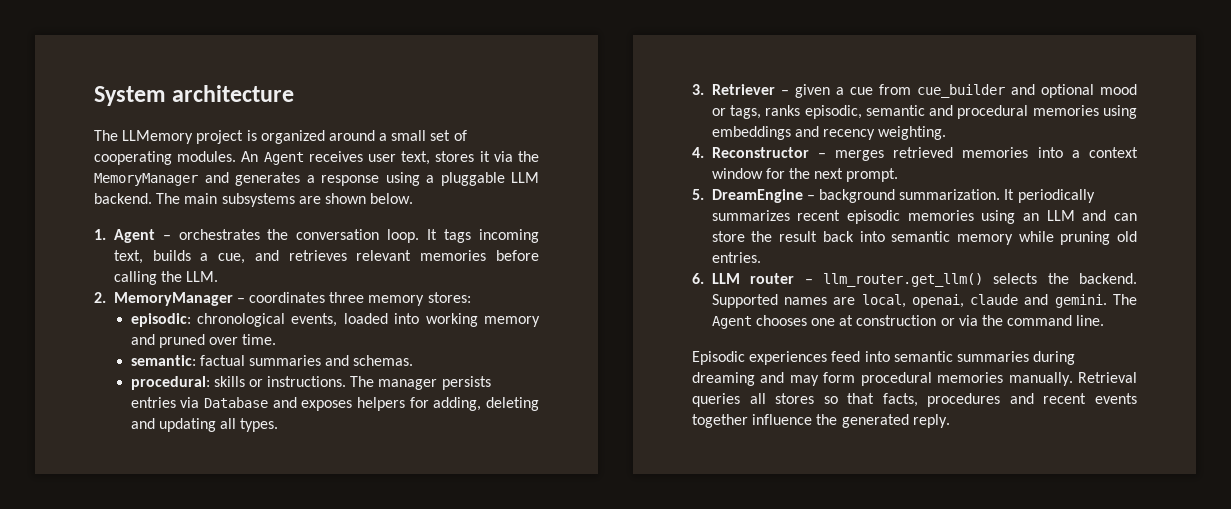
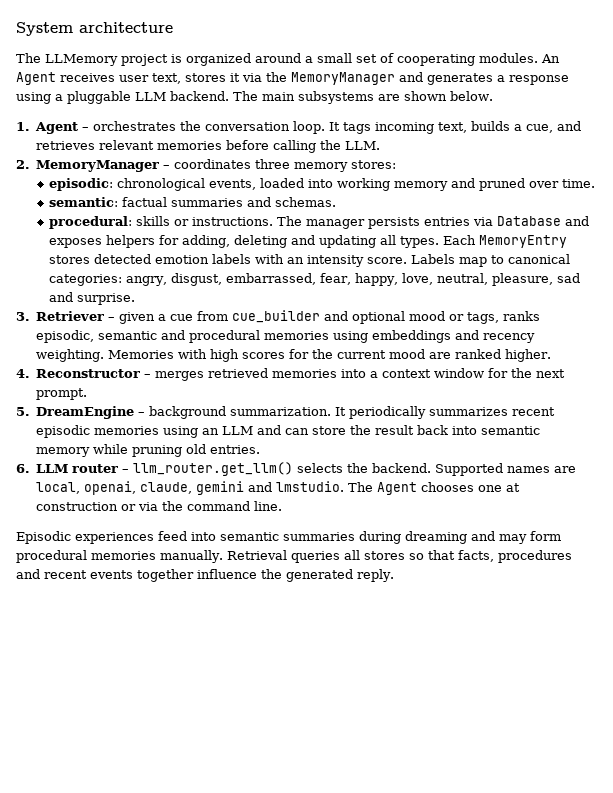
(279, 425) none -> [442,235,567,248] [48,254,570,267] [48,273,580,286] [48,292,135,305] Each MemoryEntry stores detected emotion labels with an intensity score. Labels map to canonical categories: angry, disgust, embarrassed, fear, happy, love, neutral, pleasure, sad and surprise.
(947, 133) none -> [108,349,552,362] Memories with high scores for the current mood are ranked higher.
[970,294,1107,308] claude and gemini. -> [140,481,345,495] claude, gemini and lmstudio.

